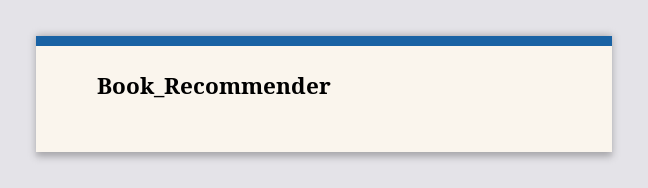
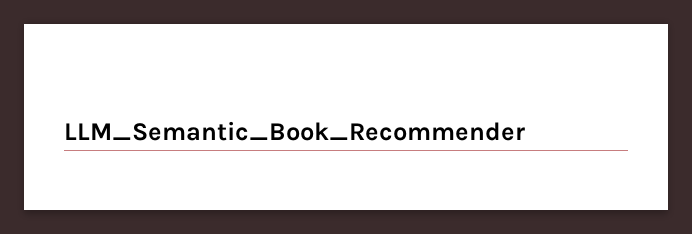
[97,77,331,98] Book_Recommender -> [64,121,525,141] LLM_Semantic_Book_Recommender

